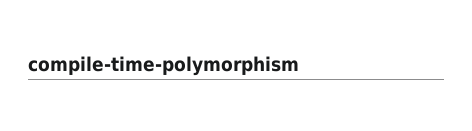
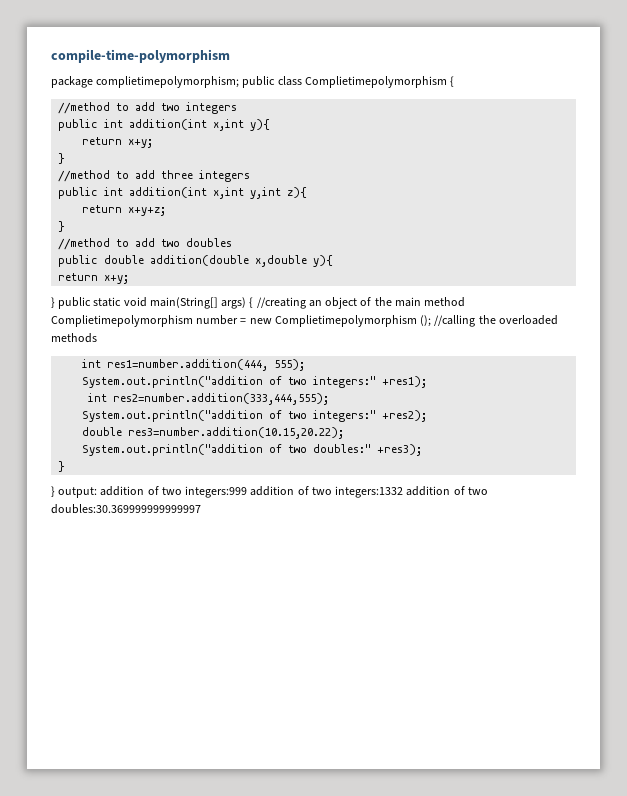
(299, 66) none -> [51,76,455,88] [58,102,238,114] [58,119,271,131] [82,137,154,148] [58,153,66,164] [58,170,251,182] [58,187,308,199] [82,205,167,216] [58,221,66,232] [58,238,233,250] [58,255,334,267] [58,273,130,284] [51,297,466,309] [51,315,558,327] [51,333,97,343] [82,359,306,371] [82,376,428,388] [88,393,330,405] [82,410,428,422] [82,427,345,439] [82,444,423,456] [58,461,66,472] [51,486,488,498] [51,504,201,514] // package complietimepolymorphism; public class Complietimepolymorphism { // //method to add two integers // public int addition(int x,int y){ // return x+y; // } // //method to add three integers // public int addition(int x,int y,int z){ // return x+y+z; // } // //method to add two doubles // public double addition(double x,double y){ // return x+y; // } public static void main(String[] args) { //creating an object of the main method Complietimepolymorphism number = new Complietimepolymorphism (); //calling the overloaded methods // int res1=number.addition(444, 555); // System.out.println("addition of two integers:" +res1); // int res2=number.addition(333,444,555); // System.out.println("addition of two integers:" +res2); // double res3=number.addition(10.15,20.22); // System.out.println("addition of two doubles:" +res3); // } // } output: addition of two integers:999 addition of two integers:1332 addition of two doubles:30.369999999999997

